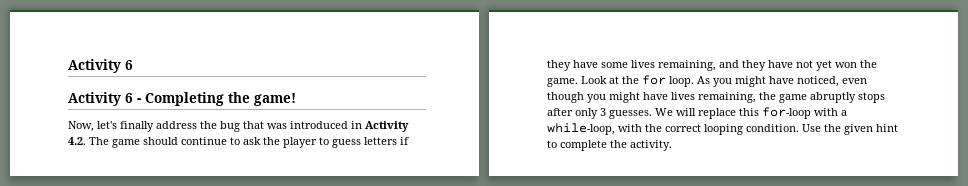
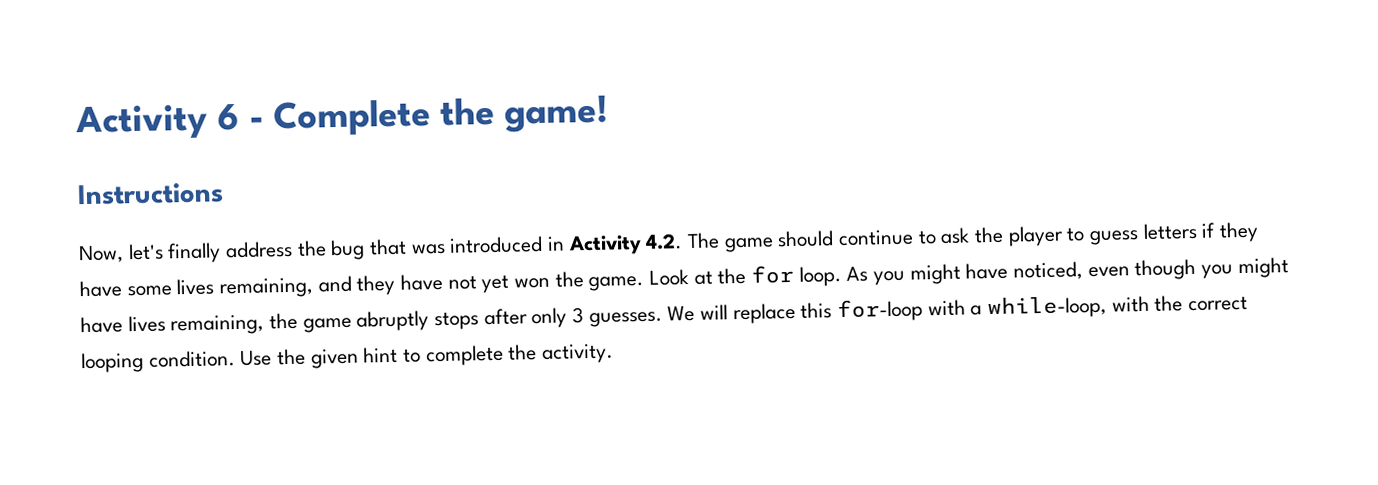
[68,59,133,73] [68,92,224,106] Activity 6 // Activity 6 - Completing -> [75,98,431,141] Activity 6 - Complete
(296, 99) none -> [77,182,224,206] // Instructions

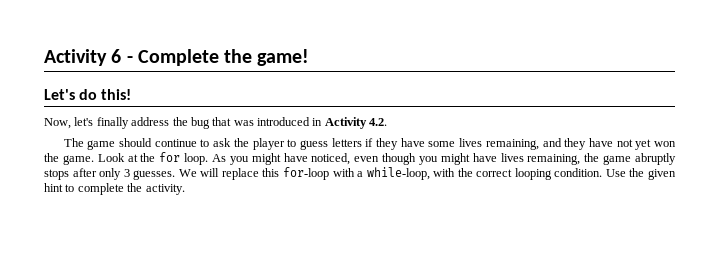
[77,182,224,206] Instructions -> [44,89,132,100] Let's do this!
(684, 241) none -> (388, 122) //

